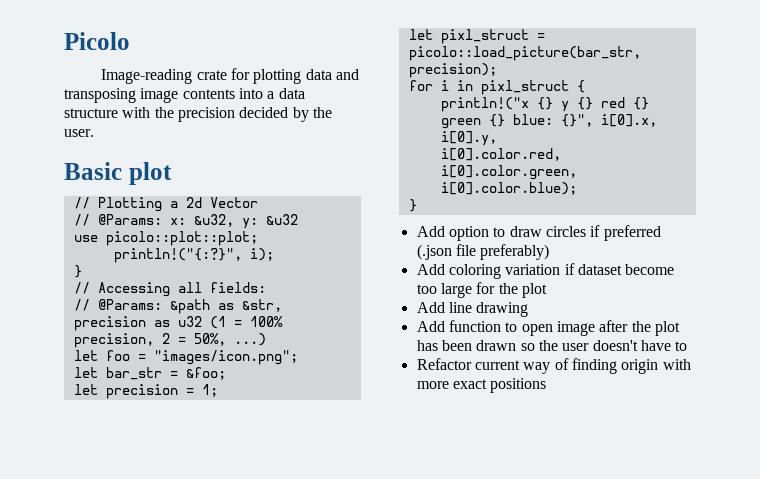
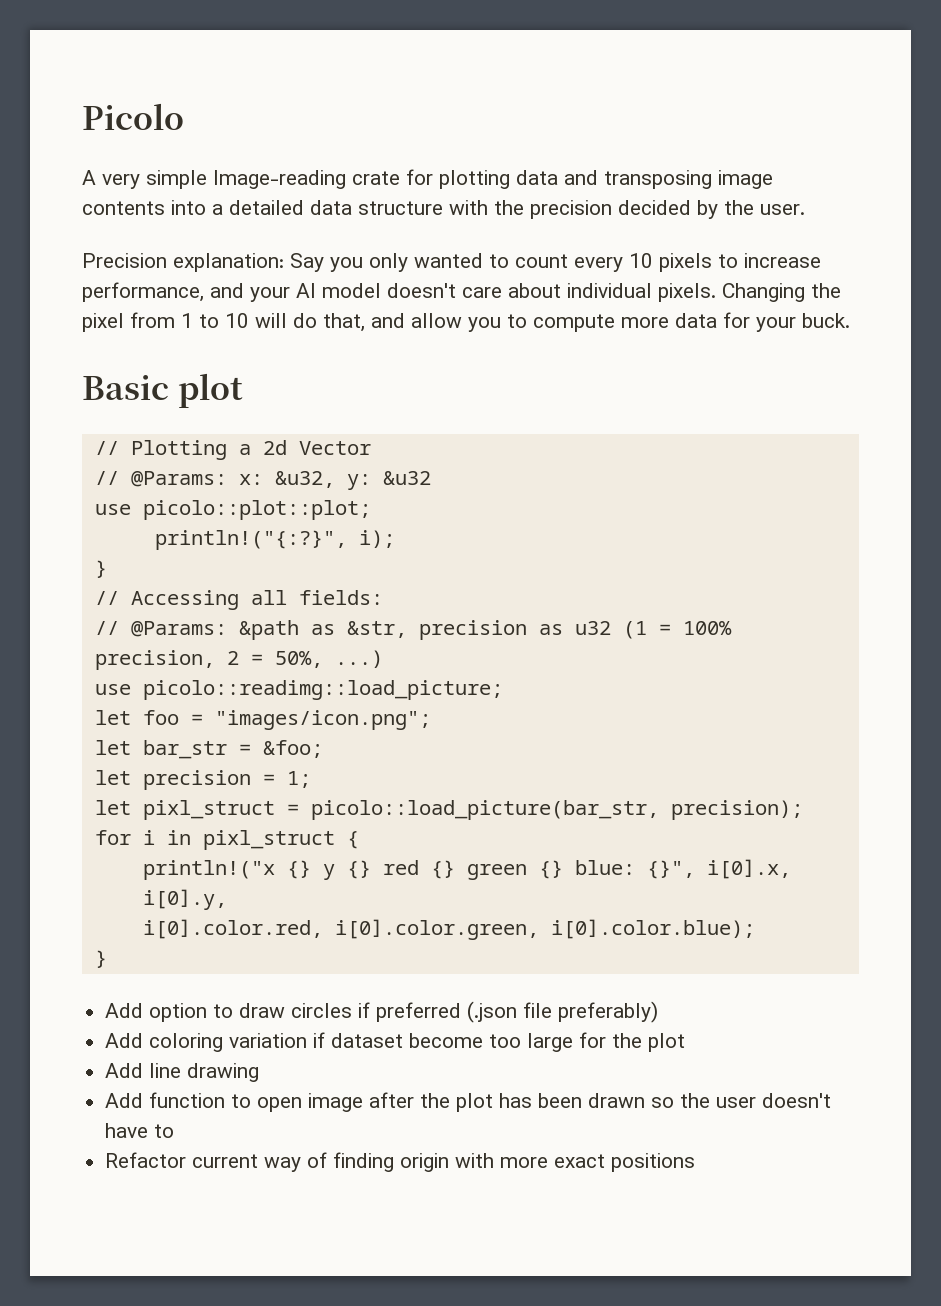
(130, 41) none -> [82,170,207,189] A very simple
(275, 95) none -> [229,200,304,215] detailed
(94, 133) none -> [82,253,821,272] [82,282,841,302] [82,312,850,332] // Precision explanation: Say you only wanted to count every 10 pixels to increase performance, and your AI model doesn't care about individual pixels. Changing the pixel from 1 to 10 will do that, and allow you to compute more data for your buck.
(266, 339) none -> [94,680,503,700] // use picolo::readimg::load_picture;

